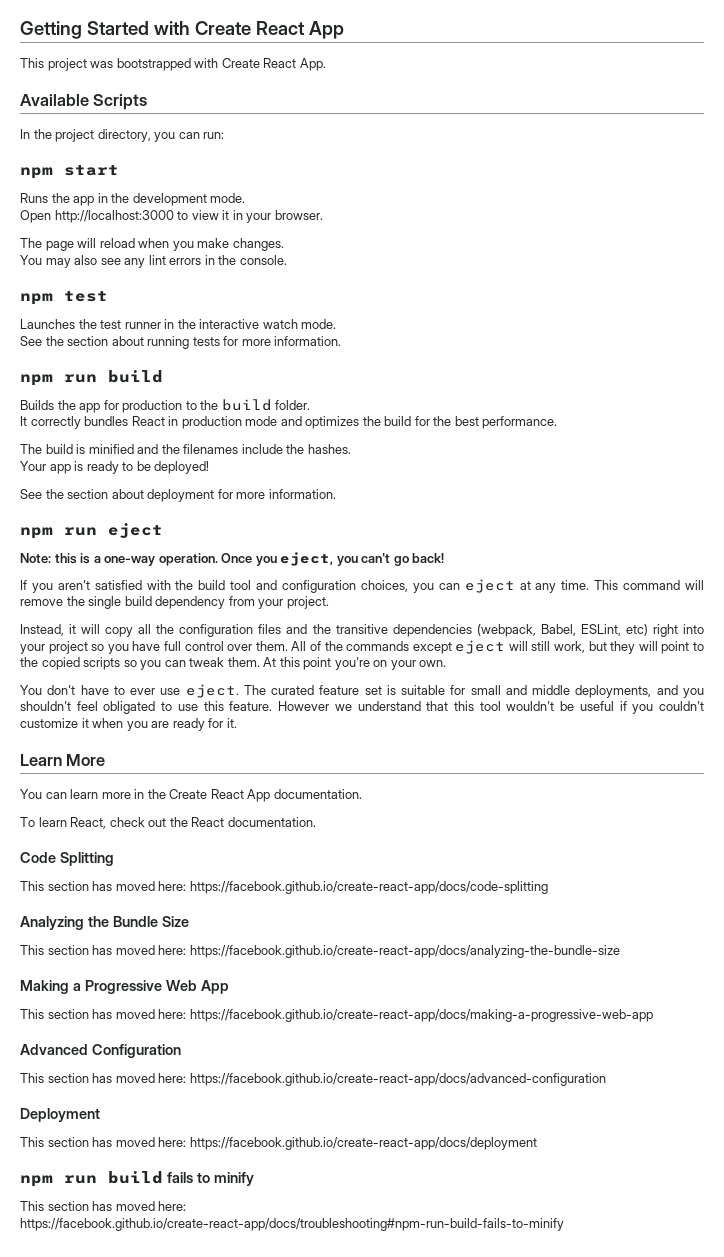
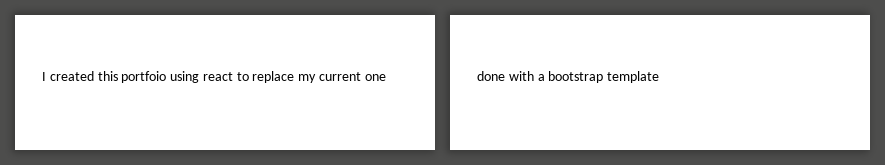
[20,21,344,39] [20,58,326,71] [20,94,148,110] [20,129,225,142] [20,165,119,179] [20,193,246,206] [20,210,323,223] [20,238,284,251] [20,255,287,268] [20,291,108,305] [20,319,337,329] [20,336,342,349] [20,370,163,386] [20,399,311,413] [20,416,558,429] [20,444,351,454] [20,461,210,474] [20,489,336,502] [20,523,163,539] [20,552,445,566] [20,579,704,593] [20,596,329,609] [20,624,704,637] [20,640,704,654] [20,657,447,670] [20,684,704,698] [20,701,704,714] [20,718,237,731] [20,754,106,766] [20,789,362,802] [20,817,316,829] [20,852,114,866] [20,881,548,894] [20,916,189,930] [20,945,620,958] [20,980,229,994] [20,1009,653,1022] [20,1044,181,1058] [20,1073,606,1086] [20,1108,100,1122] [20,1137,537,1150] [20,1171,254,1187] [20,1201,187,1211] [20,1218,564,1231] Getting Started with Create React App // This project was bootstrapped with Create React App. // Available Scripts // In the project directory, you can run: // npm start // Runs the app in the development mode. // Open http://localhost:3000 to view it in your browser. // The page will reload when you make changes. // You may also see any lint errors in the console. // npm test // Launches the test runner in the interactive watch mode. // See the section about running tests for more information. // npm run build // Builds the app for production to the build folder. // It correctly bundles React in production mode and optimizes the build for the best performance. // The build is minified and the filenames include the hashes. // Your app is ready to be deployed! // See the section about deployment for more information. // npm run eject // Note: this is a one-way operation. Once you eject, you can't go back! // If you aren't satisfied with the build tool and configuration choices, you can eject at any time. This command will remove the single build dependency from your project. // Instead, it will copy all the configuration files and the transitive dependencies (webpack, Babel, ESLint, etc) right into your project so you have full control over them. All of the commands except eject will still work, but they will point to the copied scripts so you can tweak them. At this point you're on your own. // You don't have to ever use eject. The curated feature set is suitable for small and middle deployments, and you shouldn't feel obligated to use this feature. However we understand that this tool wouldn't be useful if you couldn't customize it when you are ready for it. // Learn More // You can learn more in the Create React App documentation. // To learn React, check out the React documentation. // Code Splitting // This section has moved here: https://facebook.github.io/create-react-app/docs/code-splitting // Analyzing the Bundle Size // This section has moved here: https://facebook.github.io/create-react-app/docs/analyzing-the-bundle-size // Making a Progressive Web App // This section has moved here: https://facebook.github.io/create-react-app/docs/making-a-progressive-web-app // Advanced Configuration // This section has moved here: https://facebook.github.io/create-react-app/docs/advanced-configuration // Deployment // This section has moved here: https://facebook.github.io/create-react-app/docs/deployment // npm run build fails to minify // This section has moved here: https://facebook.github.io/create-react-app/docs/troubleshooting#npm-run-build-fails-to-minify -> [42,71,660,83] I created this portfoio using react to replace my current one done with a bootstrap template

